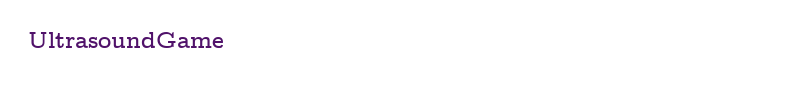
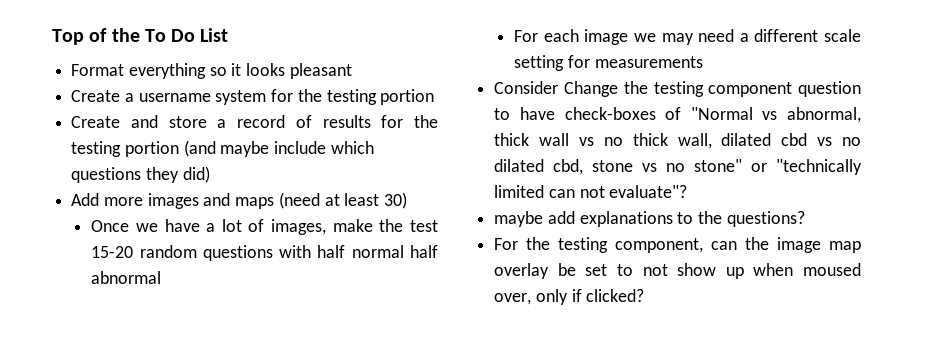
[28,32,224,48] UltrasoundGame -> [52,28,229,45] [71,63,352,79] [71,89,435,105] [71,115,438,128] [71,140,374,157] [71,166,210,183] [71,192,408,209] [91,219,438,235] [91,245,438,261] [91,271,162,284] [514,29,861,45] [514,55,703,71] [494,81,861,97] [494,107,861,123] [494,133,861,149] [494,159,862,175] [494,185,688,198] [494,211,805,227] [494,237,861,253] [494,263,861,279] [494,289,645,305] Top of the To Do List // Format everything so it looks pleasant // Create a username system for the testing portion // Create and store a record of results for the testing portion (and maybe include which questions they did) // Add more images and maps (need at least 30) // Once we have a lot of images, make the test 15-20 random questions with half normal half abnormal // For each image we may need a different scale setting for measurements // Consider Change the testing component question to have check-boxes of "Normal vs abnormal, thick wall vs no thick wall, dilated cbd vs no dilated cbd, stone vs no stone" or "technically limited can not evaluate"? // maybe add explanations to the questions? // For the testing component, can the image map overlay be set to not show up when moused over, only if clicked?

